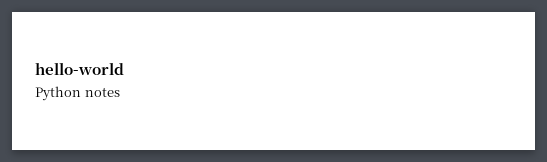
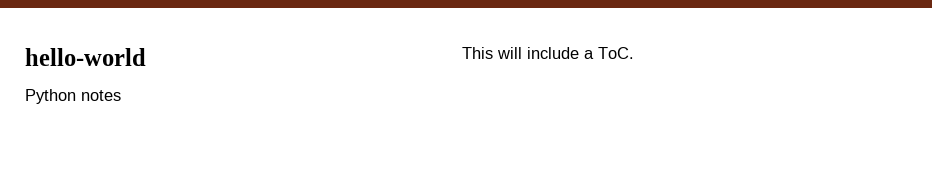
(120, 92) none -> [462,47,634,59] // This will include a ToC.

